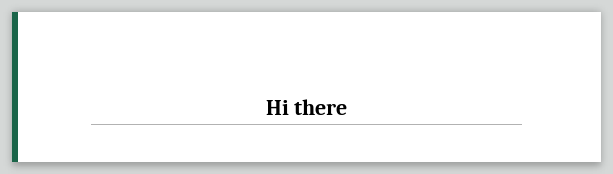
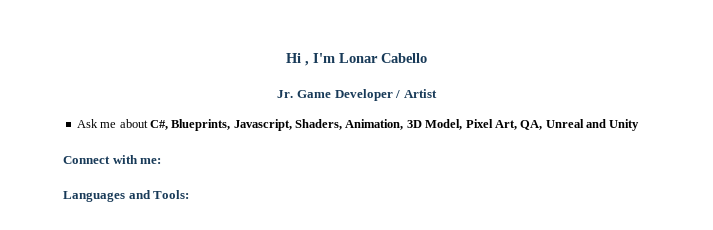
[294,99,348,115] there -> [305,53,427,66] [277,89,437,101] [76,119,640,131] [63,155,162,164] [63,190,190,202] , I'm Lonar Cabello // Jr. Game Developer / Artist // Ask me about C#, Blueprints, Javascript, Shaders, Animation, 3D Model, Pixel Art, QA, Unreal and Unity // Connect with me: // Languages and Tools:

